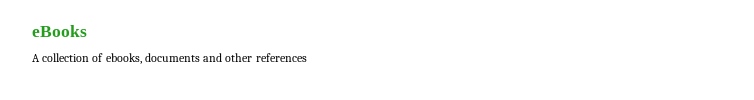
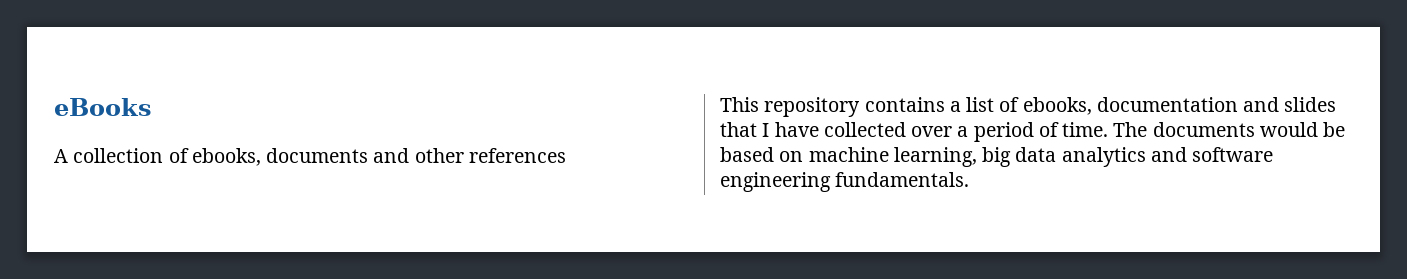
(307, 57) none -> [720,97,1337,117] [720,122,1346,142] [720,147,1274,167] [720,172,970,192] // This repository contains a list of ebooks, documentation and slides that I have collected over a period of time. The documents would be based on machine learning, big data analytics and software engineering fundamentals.

